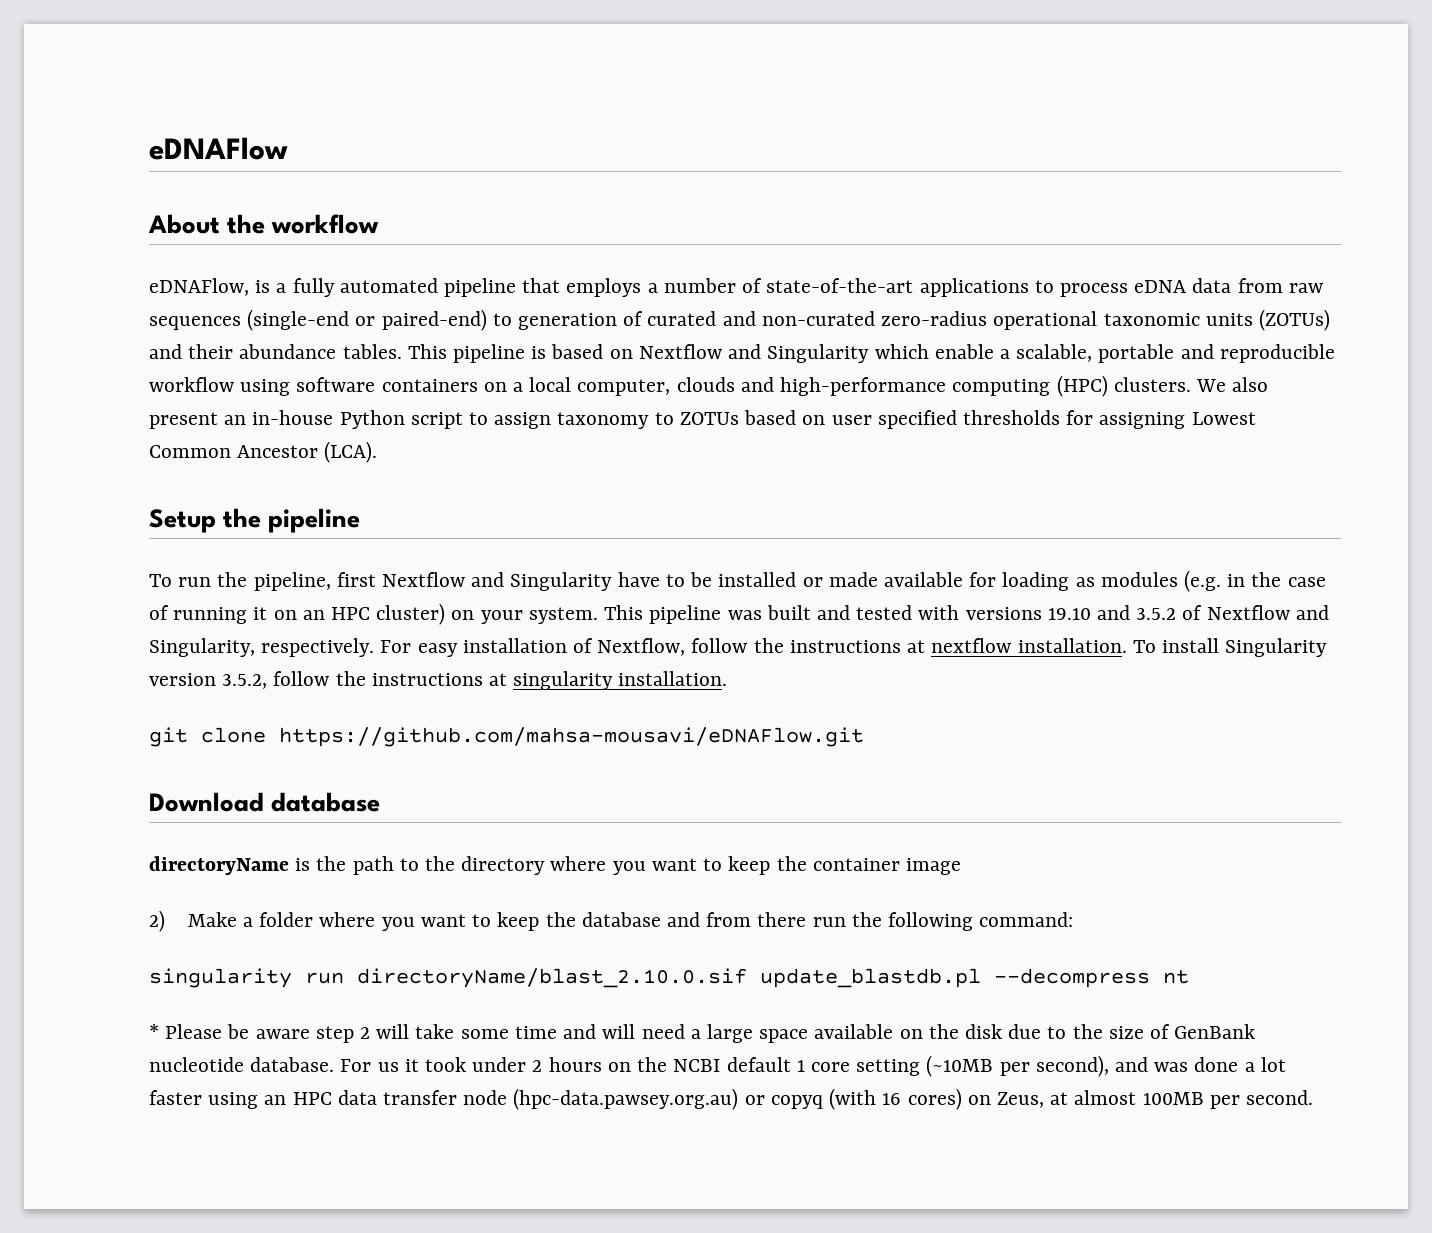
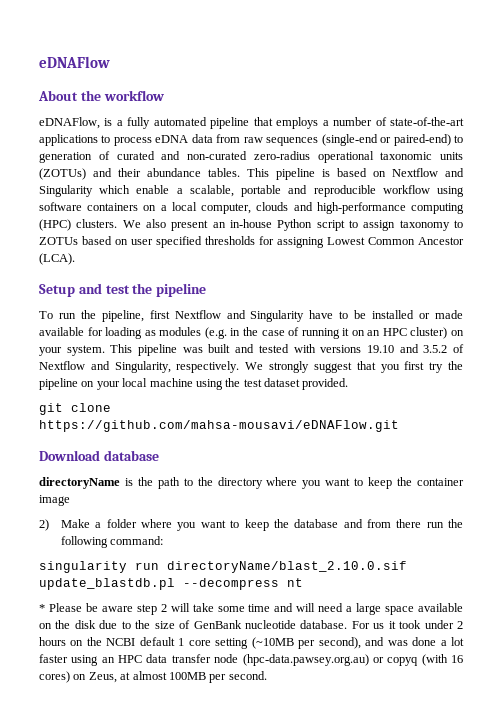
(216, 521) none -> [78,283,130,294] and test
[380,638,1328,657] [149,671,728,690] For easy installation of Nextflow, follow the instructions at nextflow installation. To install Singularity version 3.5.2, follow the instructions at singularity installation. -> [245,361,463,373] [39,378,349,390] We strongly suggest that you first try the pipeline on your local machine using the test dataset provided.

